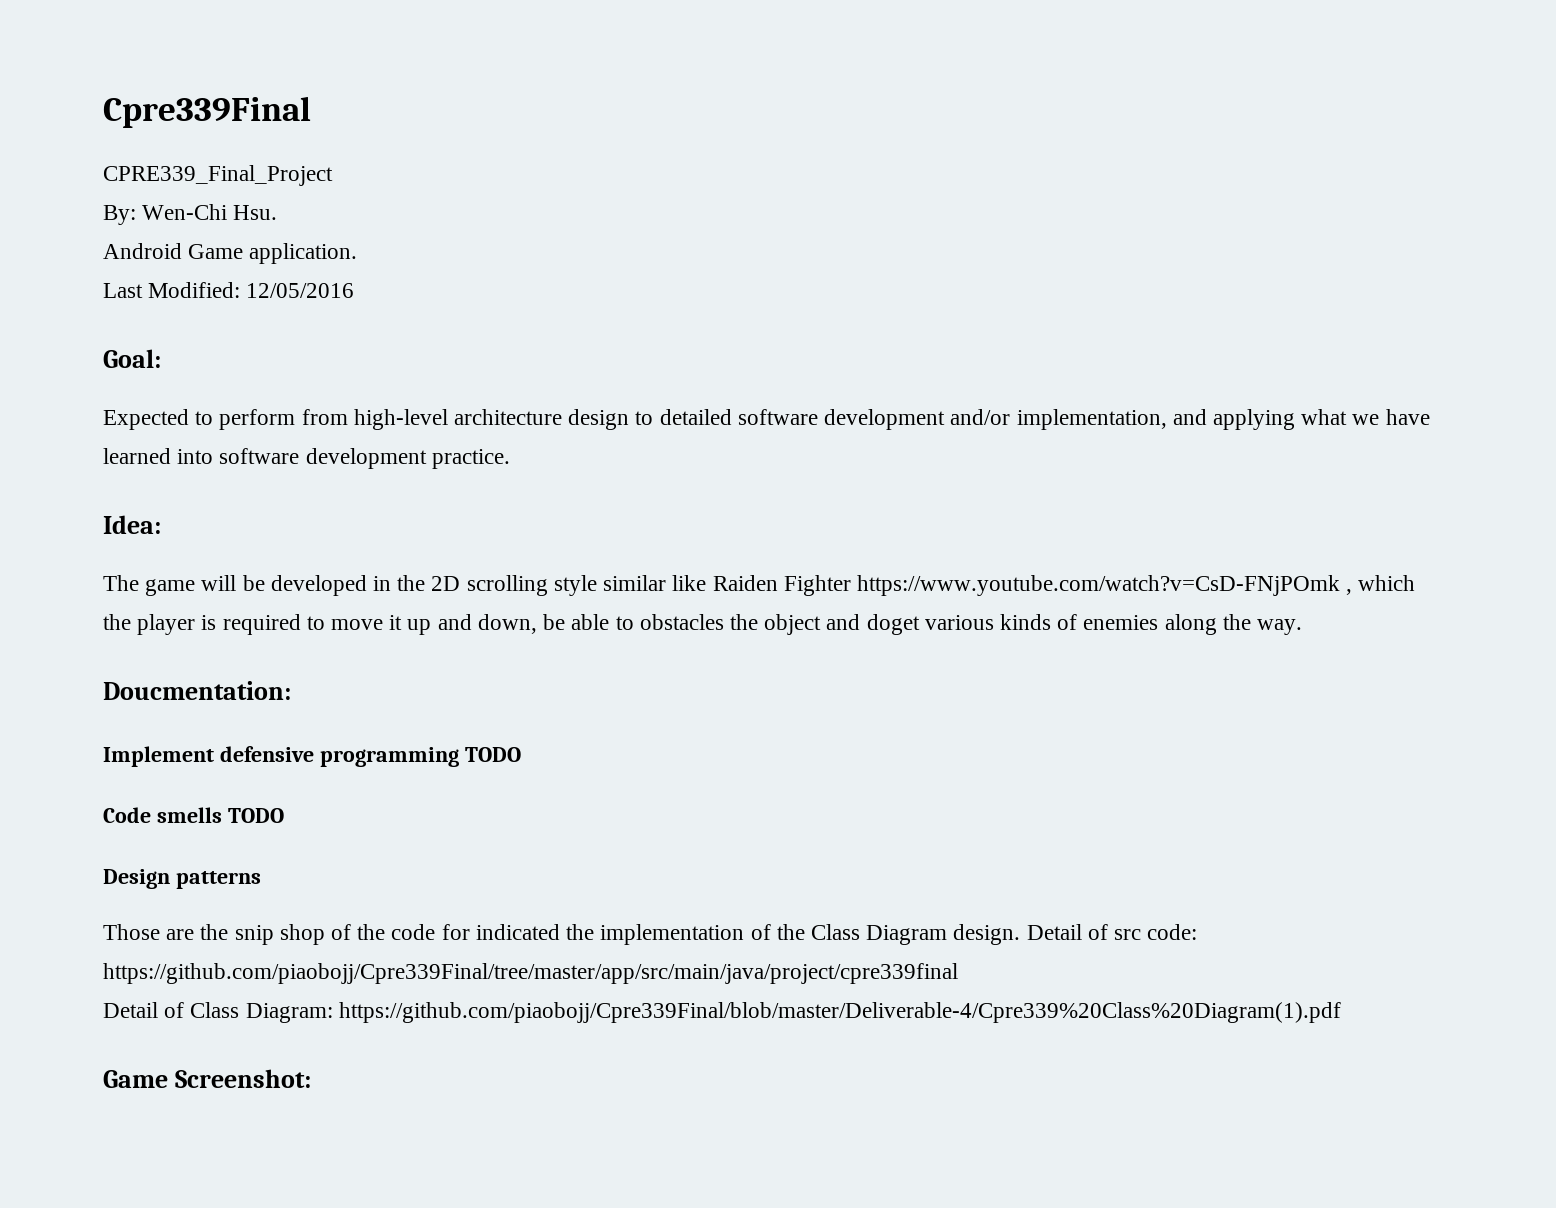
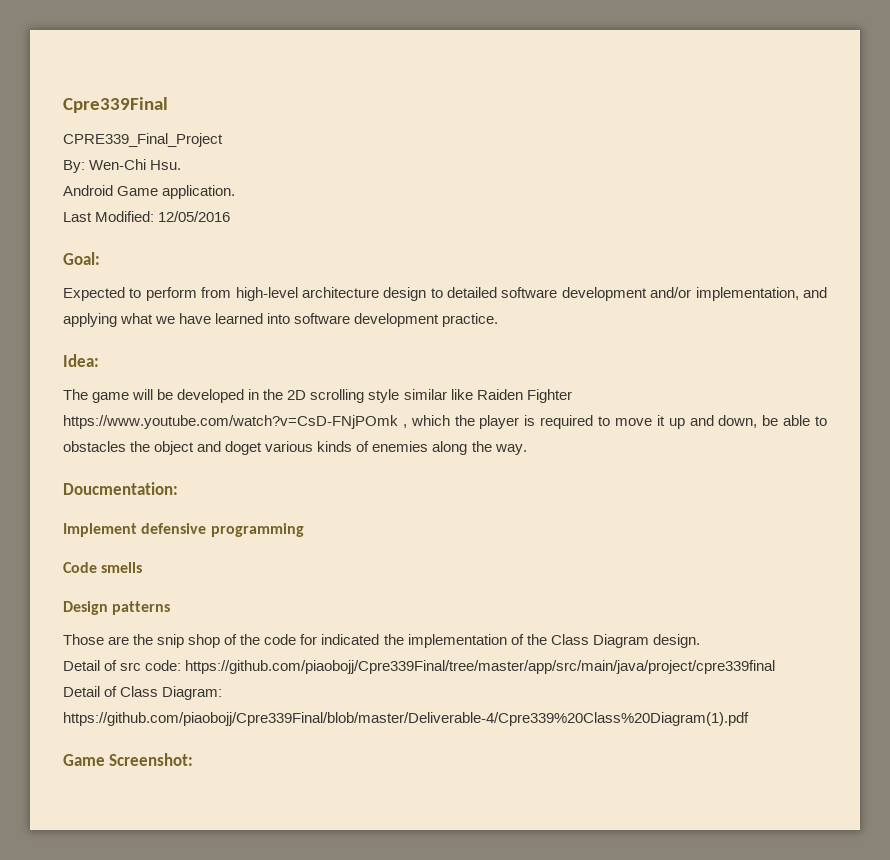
[464,747,521,762] TODO -> (304, 530) none
[227,808,284,823] TODO -> (143, 567) none
(1021, 934) none -> (700, 641) //

